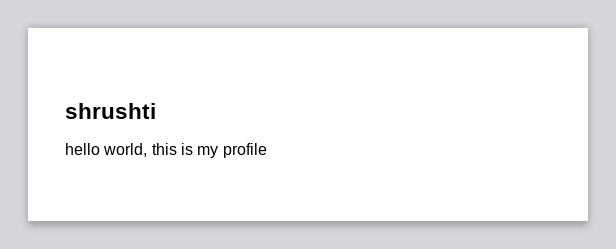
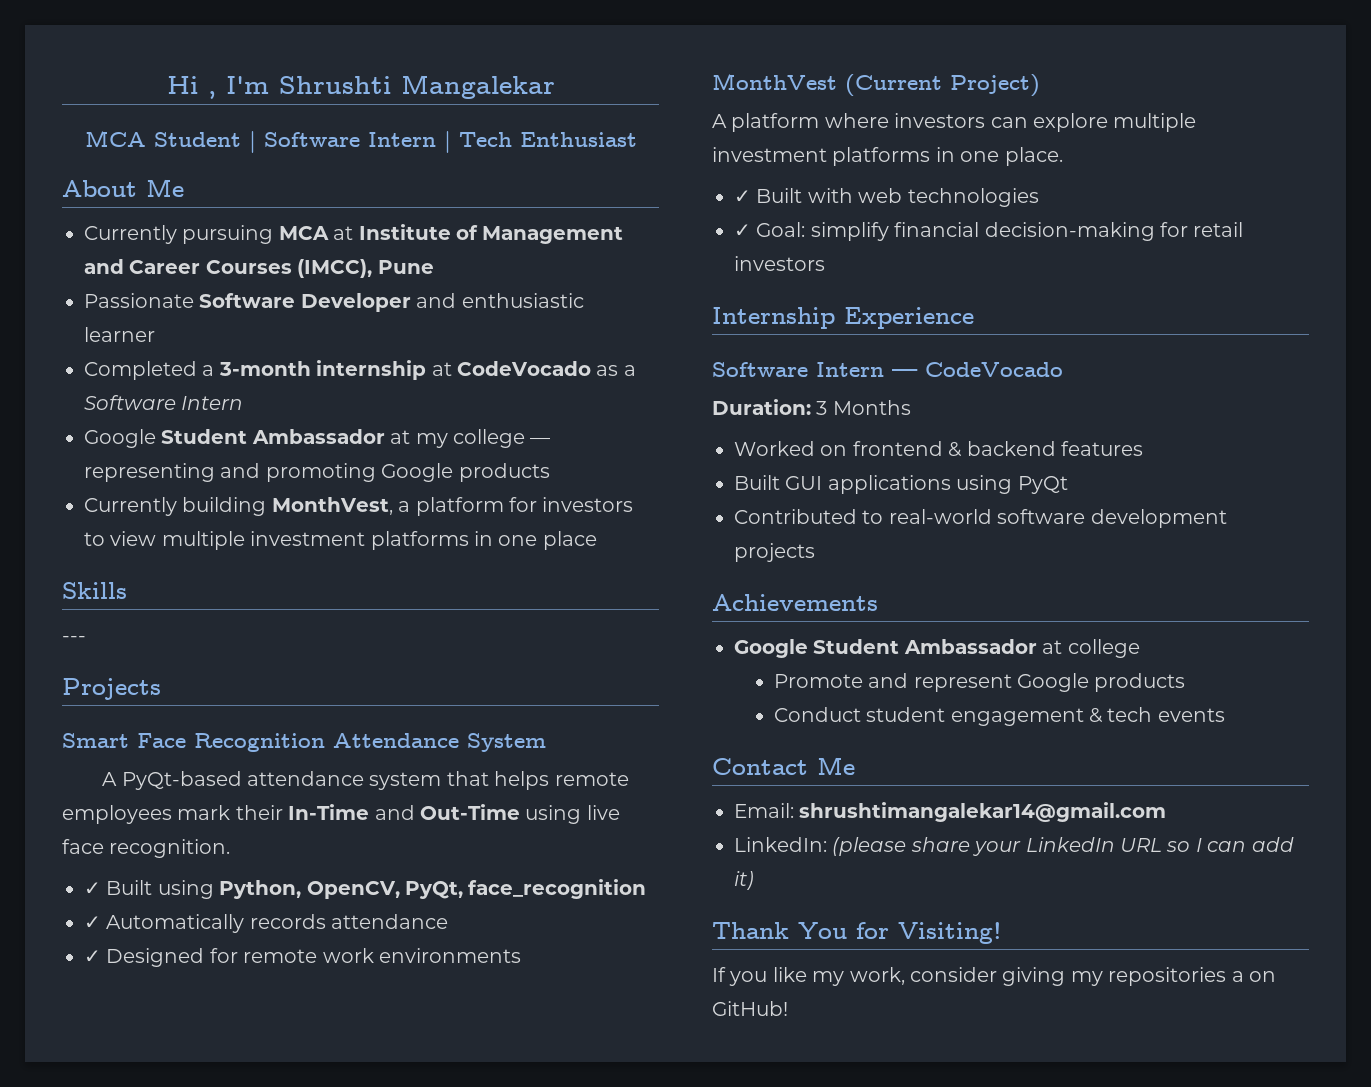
[65,103,156,119] [65,143,267,158] shrushti // hello world, this is my profile -> [166,75,555,99] [84,130,637,153] [62,179,184,197] [84,224,624,244] [84,259,434,278] [84,293,584,312] [84,327,155,342] [84,360,636,380] [84,395,244,410] [84,429,551,448] [84,463,550,482] [84,497,634,516] [84,531,597,550] [62,582,127,599] [62,636,86,642] [62,678,161,700] [62,733,546,752] [102,771,629,790] [62,804,620,824] [62,839,231,858] [84,879,647,899] [84,914,449,933] [84,948,521,967] [712,73,1040,97] [712,113,1197,132] [712,147,1063,166] [734,188,1039,207] [734,222,1244,241] [734,256,825,271] [712,307,974,329] [712,362,1063,377] [712,399,911,415] [734,441,1143,457] [734,475,1068,494] [734,509,1227,528] [734,543,815,562] [712,594,878,611] [734,639,1140,658] [773,673,1186,692] [773,707,1225,726] [712,757,855,775] [734,802,1167,822] [734,837,1294,856] [734,871,754,890] [712,922,1002,944] [712,967,1276,986] [712,1001,788,1016] Hi , I'm Shrushti Mangalekar // MCA Student | Software Intern | Tech Enthusiast // About Me // Currently pursuing MCA at Institute of Management and Career Courses (IMCC), Pune // Passionate Software Developer and enthusiastic learner // Completed a 3-month internship at CodeVocado as a Software Intern // Google Student Ambassador at my college — representing and promoting Google products // Currently building MonthVest, a platform for investors to view multiple investment platforms in one place // Skills // --- // Projects // Smart Face Recognition Attendance System // A PyQt-based attendance system that helps remote employees mark their In-Time and Out-Time using live face recognition. // ✓ Built using Python, OpenCV, PyQt, face_recognition // ✓ Automatically records attendance // ✓ Designed for remote work environments // MonthVest (Current Project) // A platform where investors can explore multiple investment platforms in one place. // ✓ Built with web technologies // ✓ Goal: simplify financial decision-making for retail investors // Internship Experience // Software Intern — CodeVocado // Duration: 3 Months // Worked on frontend & backend features // Built GUI applications using PyQt // Contributed to real-world software development projects // Achievements // Google Student Ambassador at college // Promote and represent Google products // Conduct student engagement & tech events // Contact Me // Email: shrushtimangalekar14@gmail.com // LinkedIn: (please share your LinkedIn URL so I can add it) // Thank You for Visiting! // If you like my work, consider giving my repositories a on GitHub!

